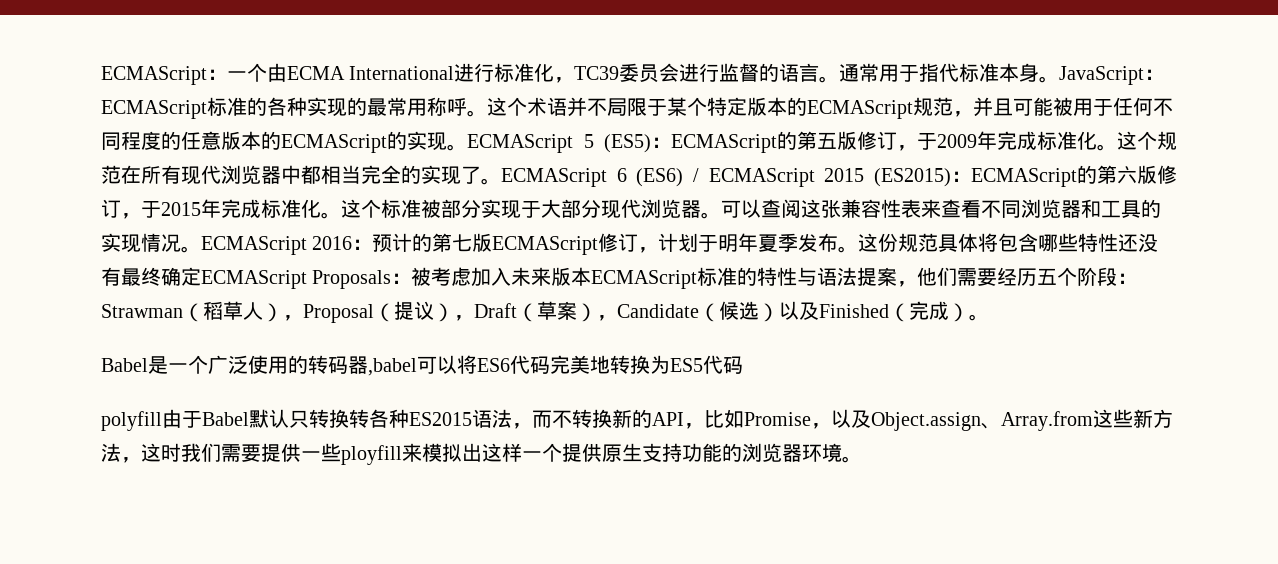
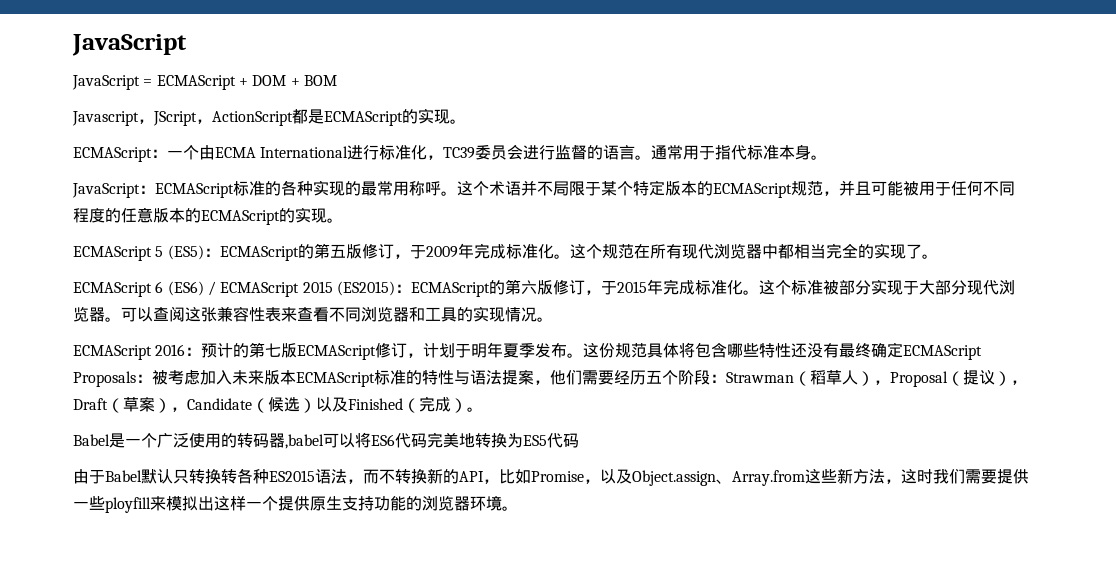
(101, 75) none -> [72,34,187,56] [72,75,337,90] [72,108,466,126] JavaScript // JavaScript = ECMAScript + DOM + BOM // Javascript，JScript，ActionScript都是ECMAScript的实现。 //
(1060, 79) none -> (828, 157) //
(467, 147) none -> (343, 220) //
(501, 181) none -> (938, 256) //
(201, 249) none -> (553, 319) //
[101,411,162,431] polyfill -> (579, 440) none

